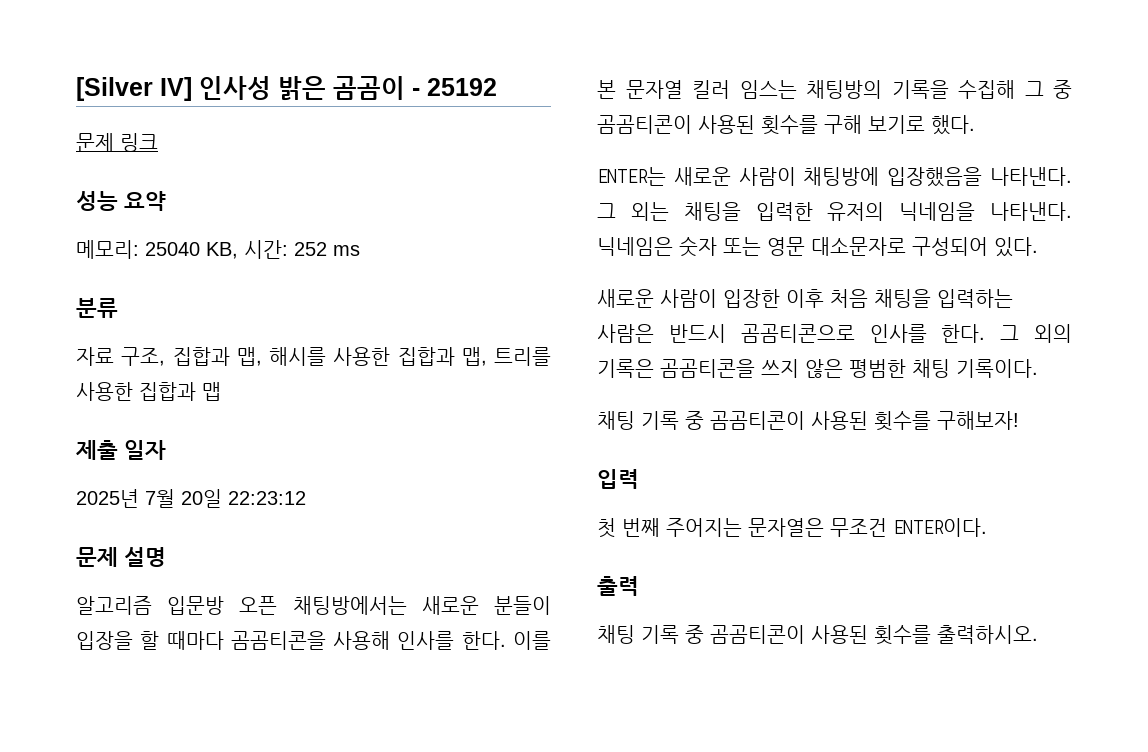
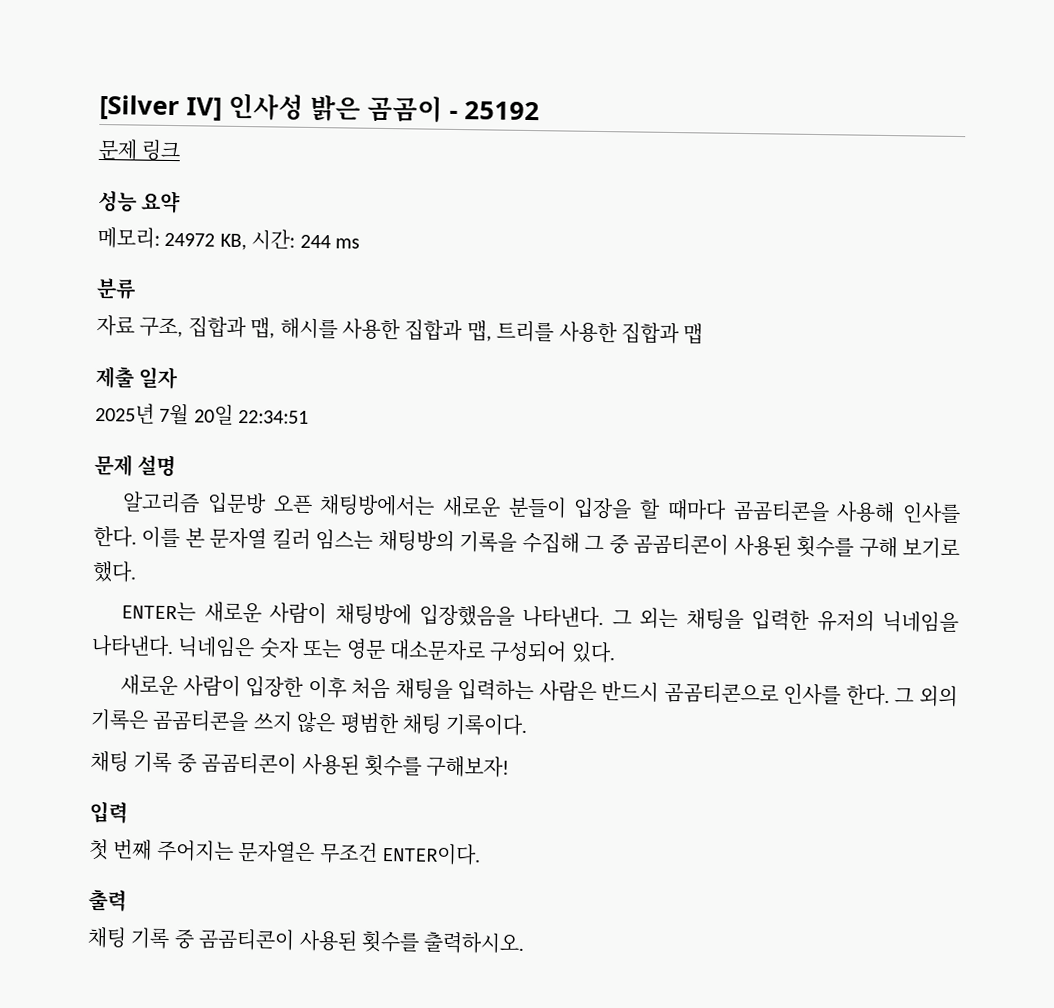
[145,242,200,256] 25040 -> [164,232,216,247] 24972
[294,242,327,256] 252 -> [299,234,331,249] 244
[228,491,306,505] 22:23:12 -> [238,409,310,424] 22:34:51

